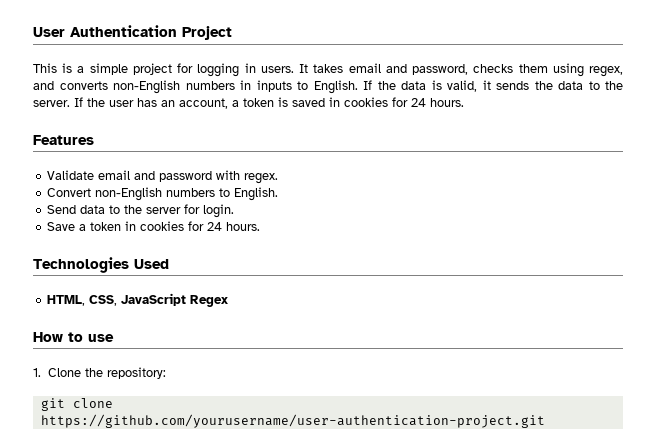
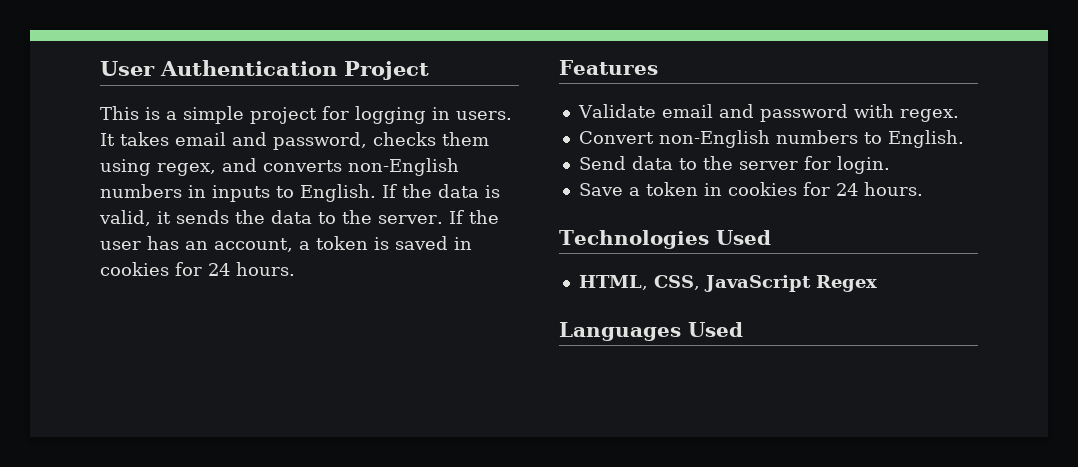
[33,332,114,342] [33,367,167,379] [40,398,113,411] [40,414,545,428] How to use // 1. Clone the repository: // git clone https://github.com/yourusername/user-authentication-project.git -> [559,322,743,341] Languages Used

